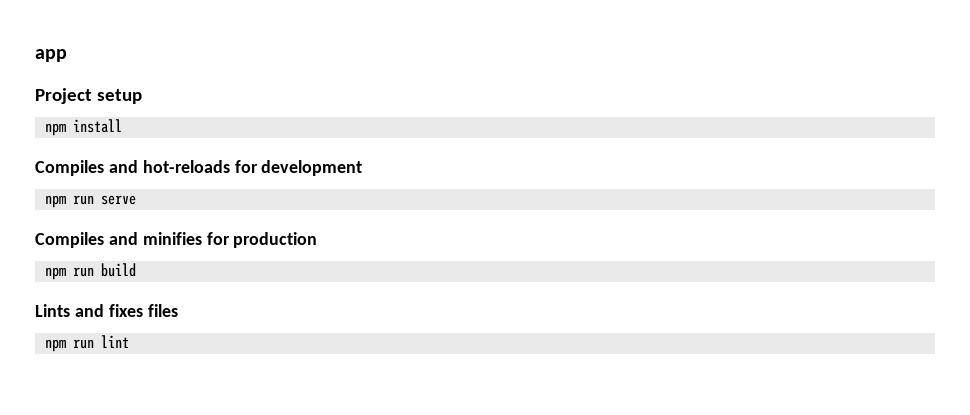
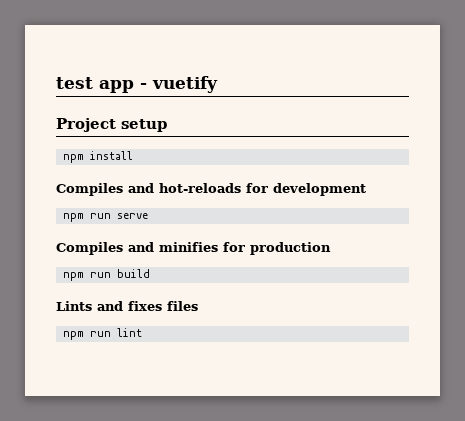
(35, 55) none -> [56,77,93,89] test
(67, 55) none -> [140,76,218,93] - vuetify

